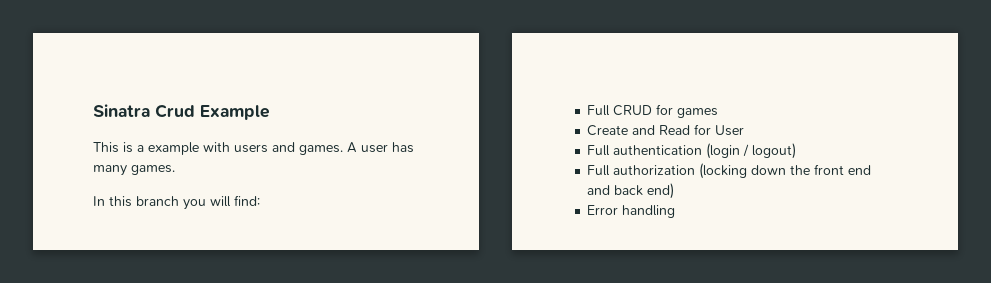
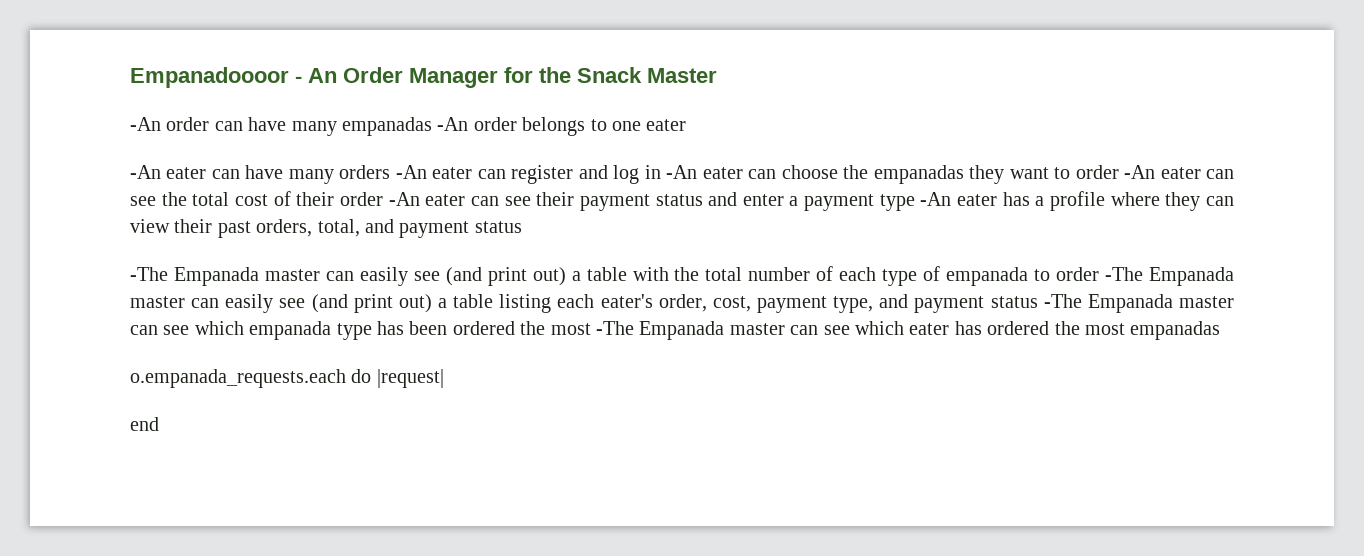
[93,104,270,120] [93,142,414,155] [93,165,175,176] [93,195,260,210] [587,104,719,118] [587,124,745,136] [587,143,797,159] [587,163,872,179] [587,183,675,199] [587,205,676,218] Sinatra Crud Example // This is a example with users and games. A user has many games. // In this branch you will find: // Full CRUD for games // Create and Read for User // Full authentication (login / logout) // Full authorization (locking down the front end and back end) // Error handling -> [130,67,717,88] [130,117,687,136] [130,165,1235,184] [130,191,1235,211] [130,219,522,238] [130,266,1234,286] [130,294,1234,313] [130,321,1221,340] [130,369,444,388] [130,417,159,431] Empanadoooor - An Order Manager for the Snack Master // -An order can have many empanadas -An order belongs to one eater // -An eater can have many orders -An eater can register and log in -An eater can choose the empanadas they want to order -An eater can see the total cost of their order -An eater can see their payment status and enter a payment type -An eater has a profile where they can view their past orders, total, and payment status // -The Empanada master can easily see (and print out) a table with the total number of each type of empanada to order -The Empanada master can easily see (and print out) a table listing each eater's order, cost, payment type, and payment status -The Empanada master can see which empanada type has been ordered the most -The Empanada master can see which eater has ordered the most empanadas // o.empanada_requests.each do |request| // end

